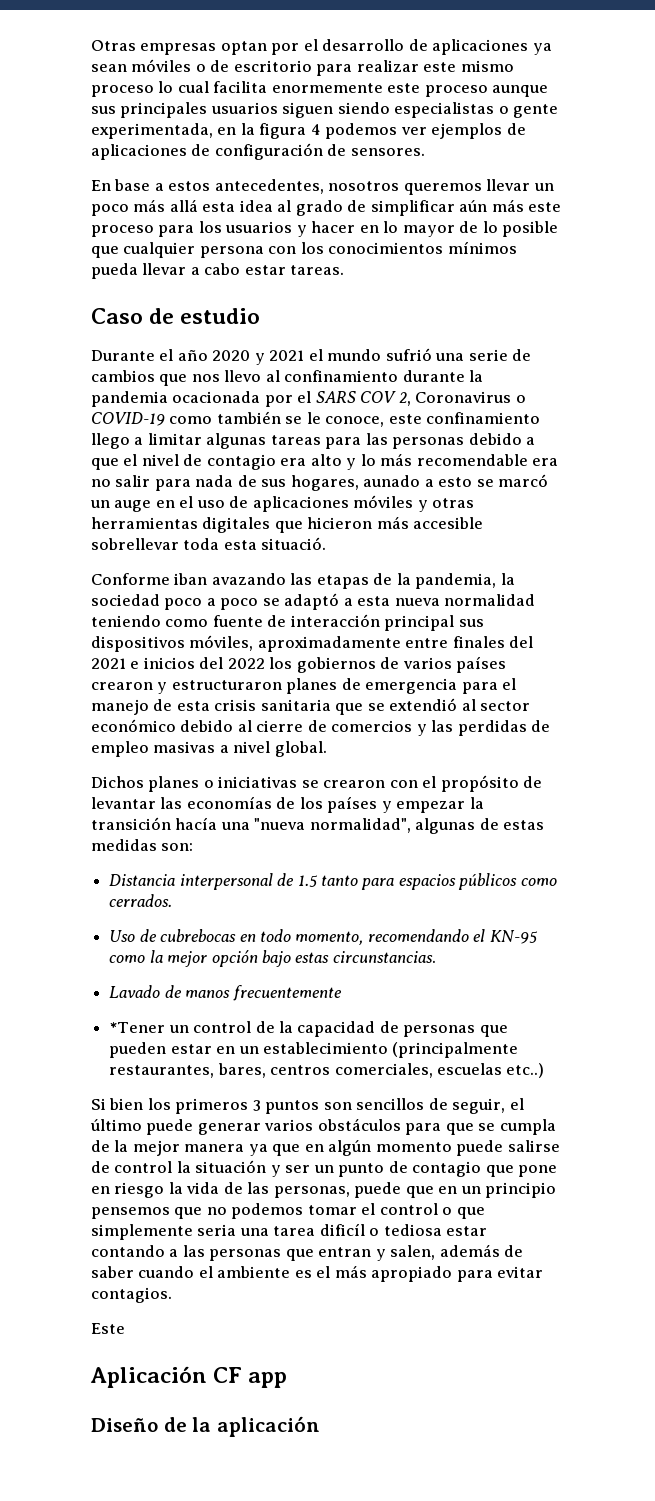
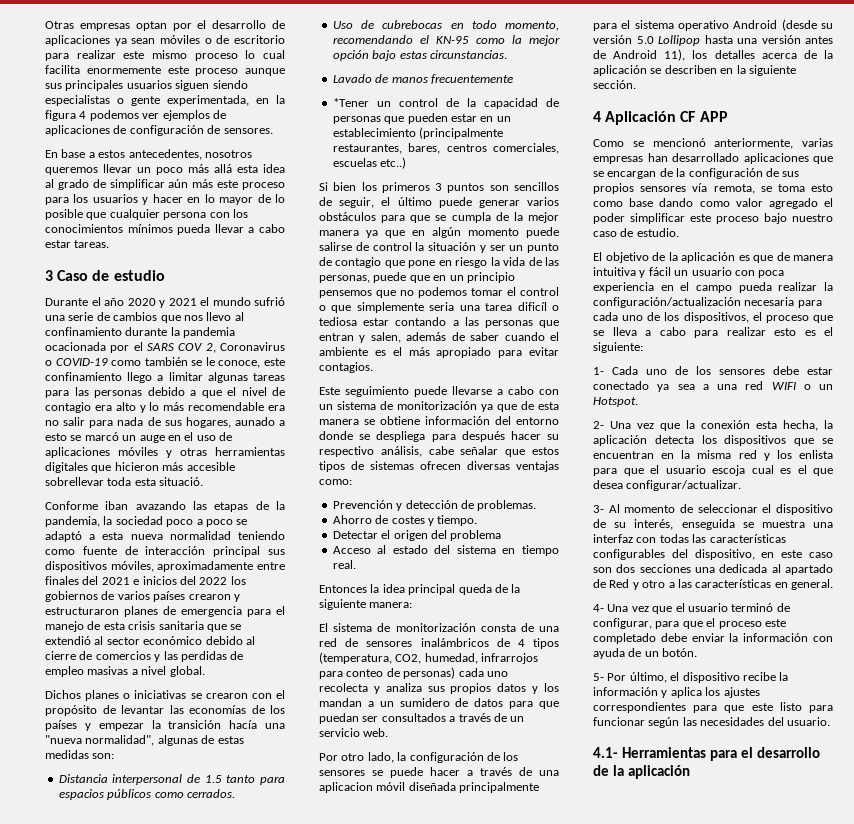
(345, 270) none -> [45,270,53,281] 3
[90,1366,288,1388] [91,1418,158,1432] // Aplicación CF app // Diseño -> [345,386,559,397] [319,401,559,412] [319,416,559,425] [319,431,559,442] [319,446,559,457] [319,461,559,472] [319,479,352,485] [332,500,537,511] [332,515,478,526] [332,530,502,541] [332,545,559,556] [332,560,356,569] [319,584,521,595] [319,599,413,610] [319,623,559,632] [319,638,559,649] [319,652,539,664] [319,667,508,679] [319,683,559,694] [319,698,559,709] [319,713,525,724] [319,728,389,737] [319,752,519,763] [319,767,559,778] [319,782,540,793] [593,19,833,31] [593,35,833,46] [593,49,833,61] [593,65,796,76] [593,80,636,89] [593,111,728,125] [593,138,833,149] [593,153,833,164] [593,168,800,179] [593,183,833,194] [593,198,833,209] [593,213,833,224] [593,228,679,237] [593,252,833,263] [593,267,785,278] [593,282,833,293] [593,297,822,308] [593,312,833,323] [593,327,833,338] [593,342,643,353] [593,366,833,375] [593,381,833,392] [593,397,638,407] [593,420,833,431] [593,435,833,446] [593,450,833,461] [593,465,833,476] [593,480,742,491] [593,504,833,515] [593,519,833,530] [593,534,786,543] [593,549,833,560] [593,564,833,575] [593,579,833,590] [593,603,790,614] [593,618,786,629] [593,633,833,644] [593,648,698,659] [593,672,789,683] [593,687,760,698] [593,702,833,713] [593,717,830,728] [593,747,820,761] seguimiento puede llevarse a cabo con un sistema de monitorización ya que de esta manera se obtiene información del entorno donde se despliega para después hacer su respectivo análisis, cabe señalar que estos tipos de sistemas ofrecen diversas ventajas como: // Prevención y detección de problemas. // Ahorro de costes y tiempo. // Detectar el origen del problema // Acceso al estado del sistema en tiempo real. // Entonces la idea principal queda de la siguiente manera: // El sistema de monitorización consta de una red de sensores inalámbricos de 4 tipos (temperatura, CO2, humedad, infrarrojos para conteo de personas) cada uno recolecta y analiza sus propios datos y los mandan a un sumidero de datos para que puedan ser consultados a través de un servicio web. // Por otro lado, la configuración de los sensores se puede hacer a través de una aplicacion móvil diseñada principalmente para el sistema operativo Android (desde su versión 5.0 Lollipop hasta una versión antes de Android 11), los detalles acerca de la aplicación se describen en la siguiente sección. // 4 Aplicación CF APP // Como se mencionó anteriormente, varias empresas han desarrollado aplicaciones que se encargan de la configuración de sus propios sensores vía remota, se toma esto como base dando como valor agregado el poder simplificar este proceso bajo nuestro caso de estudio. // El objetivo de la aplicación es que de manera intuitiva y fácil un usuario con poca experiencia en el campo pueda realizar la configuración/actualización necesaria para cada uno de los dispositivos, el proceso que se lleva a cabo para realizar esto es el siguiente: // 1- Cada uno de los sensores debe estar conectado ya sea a una red WIFI o un Hotspot. // 2- Una vez que la conexión esta hecha, la aplicación detecta los dispositivos que se encuentran en la misma red y los enlista para que el usuario escoja cual es el que desea configurar/actualizar. // 3- Al momento de seleccionar el dispositivo de su interés, enseguida se muestra una interfaz con todas las características configurables del dispositivo, en este caso son dos secciones una dedicada al apartado de Red y otro a las características en general. // 4- Una vez que el usuario terminó de configurar, para que el proceso este completado debe enviar la información con ayuda de un botón. // 5- Por último, el dispositivo recibe la información y aplica los ajustes correspondientes para que este listo para funcionar según las necesidades del usuario. // 4.1- Herramientas para el desarrollo

